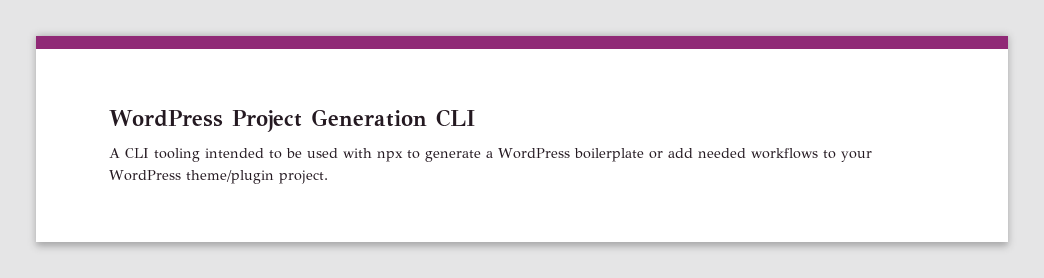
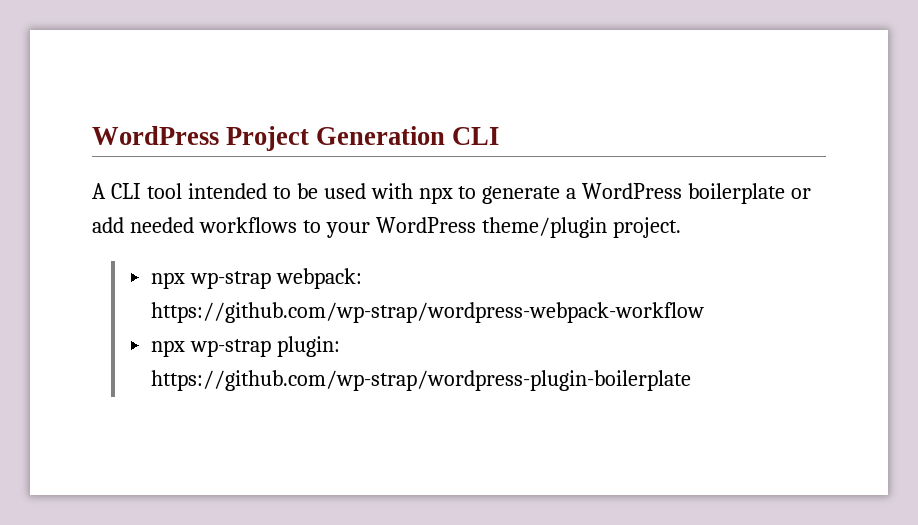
[154,148,200,162] tooling -> [146,183,182,199] tool
(328, 177) none -> [150,268,362,289] [150,302,704,323] [150,336,340,357] [150,370,691,391] // npx wp-strap webpack: https://github.com/wp-strap/wordpress-webpack-workflow // npx wp-strap plugin: https://github.com/wp-strap/wordpress-plugin-boilerplate

